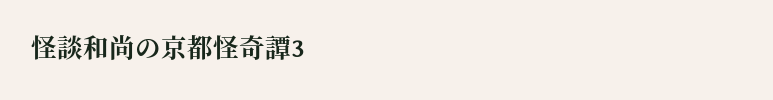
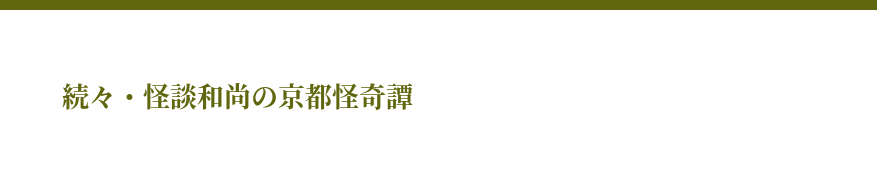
(31, 47) none -> [62,83,143,110] 続々・
[291,40,305,57] 3 -> (413, 96) none

